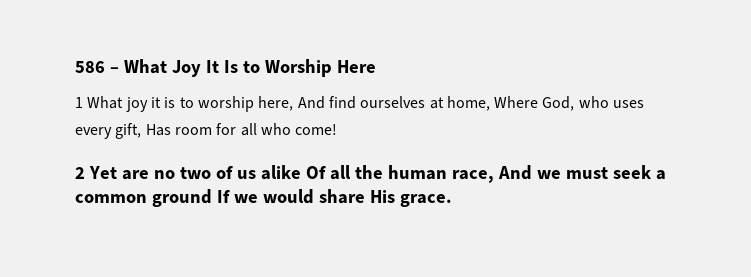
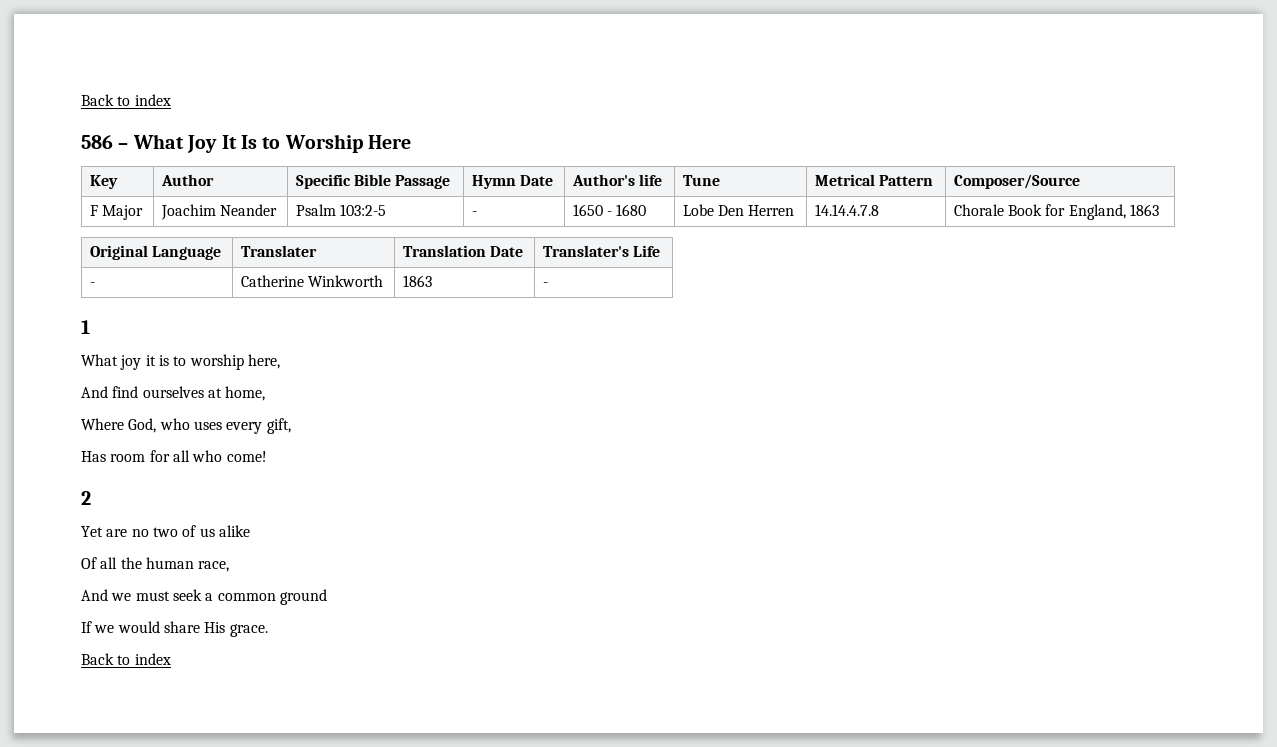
(75, 67) none -> [81,94,171,106] Back to index //
[75,97,83,108] // 1 -> [89,175,118,189] [160,174,214,186] [295,174,451,189] [471,175,554,189] [571,174,663,186] [682,175,720,186] [814,174,934,186] [953,174,1080,189] [89,205,144,220] [160,204,278,220] [295,204,387,216] [471,211,477,216] [572,204,647,216] [682,204,795,216] [814,204,879,216] [953,204,1160,220] [89,245,222,260] [240,245,317,257] [402,245,524,257] [542,245,661,257] [89,282,95,287] [240,275,384,287] [402,275,432,287] [542,282,548,287] [81,320,90,334] // Key | Author | Specific Bible Passage | Hymn Date | Author's life | Tune | Metrical Pattern | Composer/Source // F Major | Joachim Neander | Psalm 103:2-5 | - | 1650 - 1680 | Lobe Den Herren | 14.14.4.7.8 | Chorale Book for England, 1863 // Original Language | Translater | Translation Date | Translater's Life // - | Catherine Winkworth | 1863 | - // 1 //
(294, 103) none -> (280, 361) //
(490, 103) none -> (266, 393) //
(142, 131) none -> (291, 426) //
(85, 173) none -> (91, 498) //
(301, 172) none -> (250, 531) //
(494, 176) none -> (230, 566) //
(212, 198) none -> (327, 597) //
(452, 200) none -> [81,653,171,665] // Back to index

